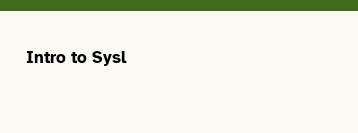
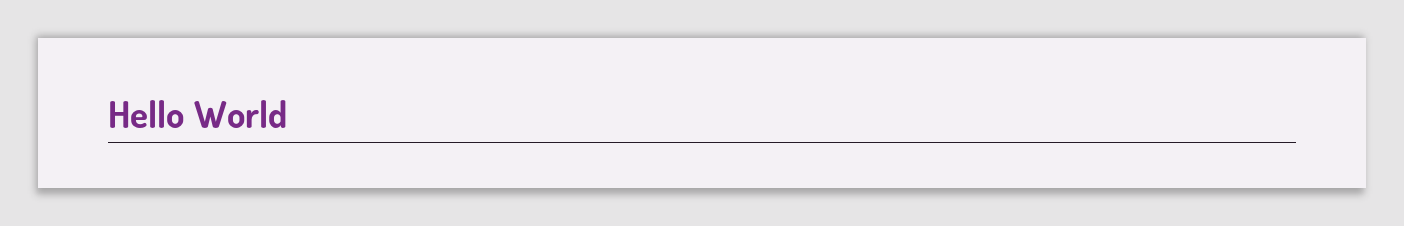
[26,51,127,66] Intro to Sysl -> [108,100,287,128] Hello World

